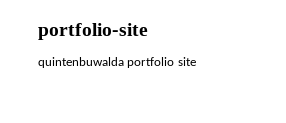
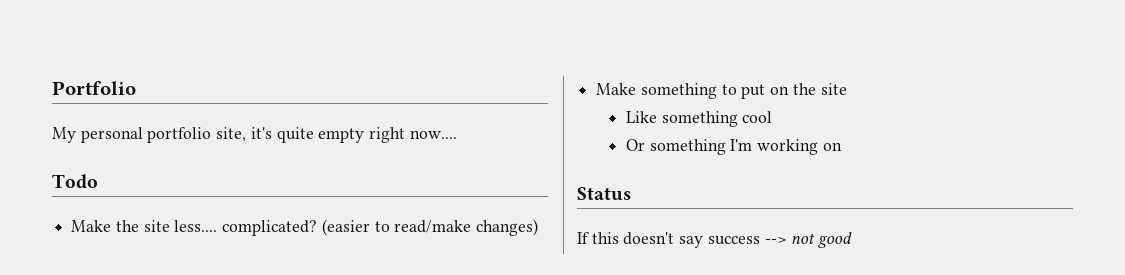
[38,23,148,40] [38,57,196,68] portfolio-site // quintenbuwalda portfolio site -> [52,81,136,95] [52,127,457,143] [52,174,98,189] [71,219,539,236] [596,83,847,99] [626,111,773,127] [626,139,842,155] [577,187,631,201] [577,232,853,248] Portfolio // My personal portfolio site, it's quite empty right now.... // Todo // Make the site less.... complicated? (easier to read/make changes) // Make something to put on the site // Like something cool // Or something I'm working on // Status // If this doesn't say success --> not good

